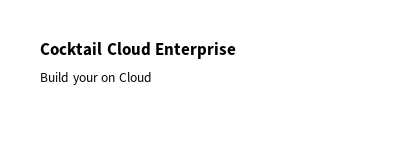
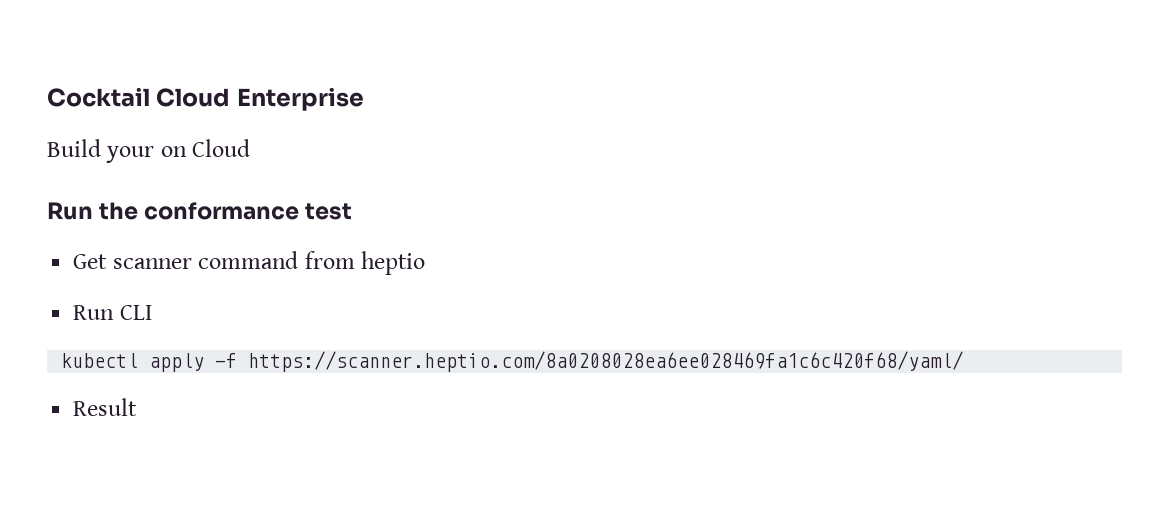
(152, 77) none -> [47,202,353,220] [73,251,426,275] [73,305,152,320] [61,351,964,372] [73,398,138,416] // Run the conformance test // Get scanner command from heptio // Run CLI // kubectl apply -f https://scanner.heptio.com/8a0208028ea6ee028469fa1c6c420f68/yaml/ // Result

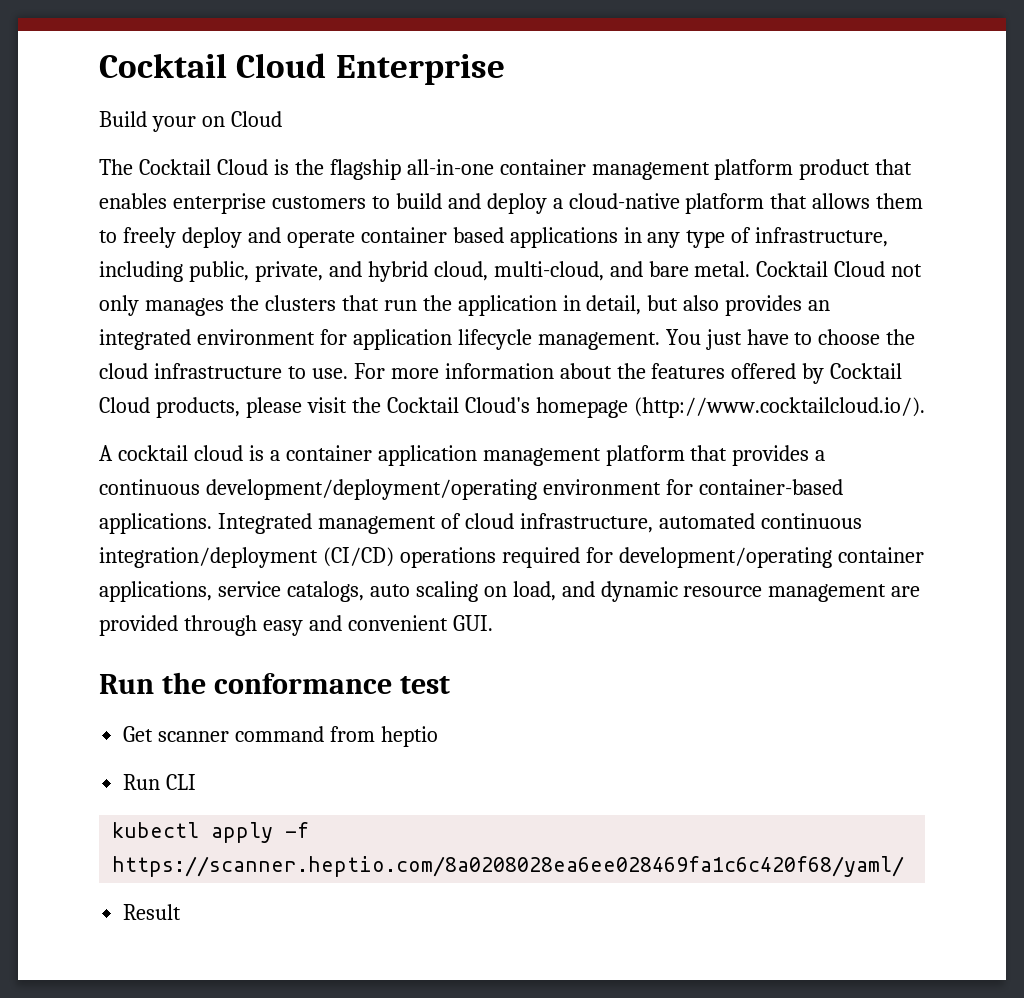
(251, 148) none -> [99,159,913,180] [99,193,924,214] [99,227,889,248] [99,261,923,282] [99,295,831,316] [99,329,916,350] [99,363,903,384] [99,397,925,418] [99,445,826,466] [99,479,843,500] [99,513,862,534] [99,547,924,568] [99,581,921,602] [99,615,493,636] // The Cocktail Cloud is the flagship all-in-one container management platform product that enables enterprise customers to build and deploy a cloud-native platform that allows them to freely deploy and operate container based applications in any type of infrastructure, including public, private, and hybrid cloud, multi-cloud, and bare metal. Cocktail Cloud not only manages the clusters that run the application in detail, but also provides an integrated environment for application lifecycle management. You just have to choose the cloud infrastructure to use. For more information about the features offered by Cocktail Cloud products, please visit the Cocktail Cloud's homepage (http://www.cocktailcloud.io/). // A cocktail cloud is a container application management platform that provides a continuous development/deployment/operating environment for container-based applications. Integrated management of cloud infrastructure, automated continuous integration/deployment (CI/CD) operations required for development/operating container applications, service catalogs, auto scaling on load, and dynamic resource management are provided through easy and convenient GUI.

